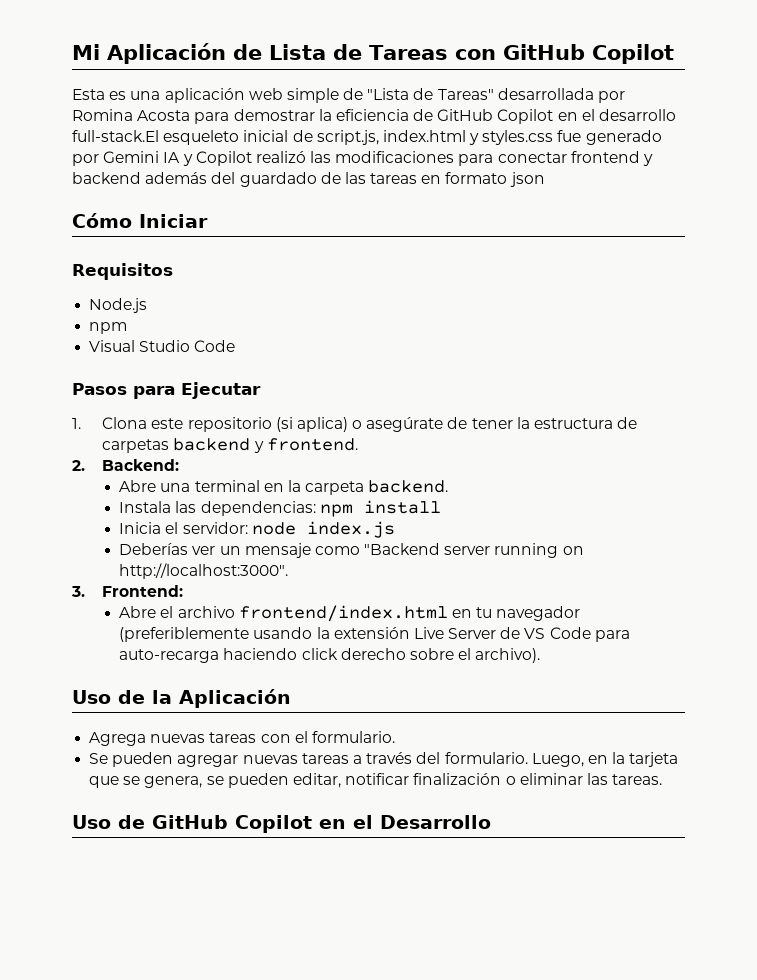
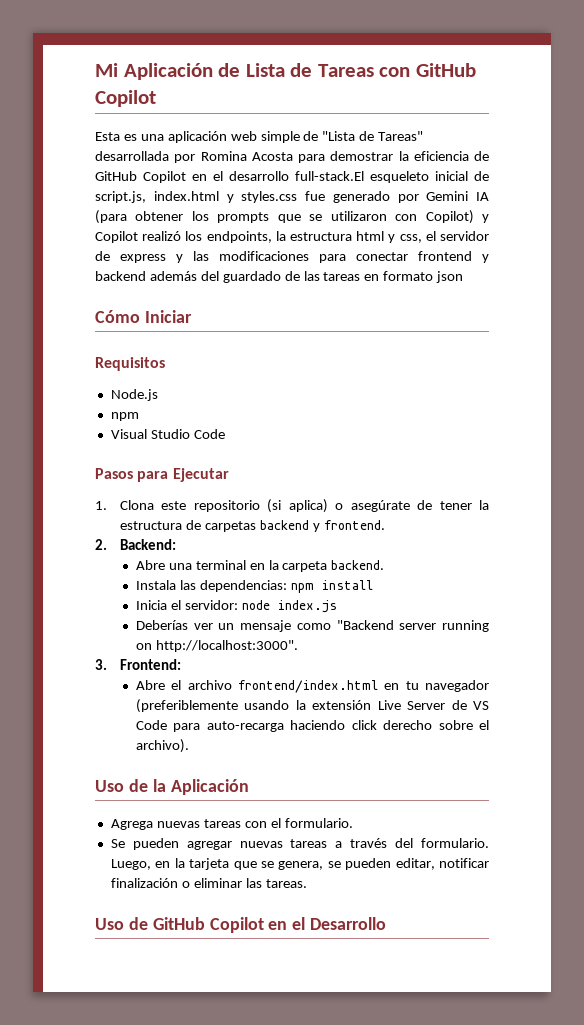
[182,151,306,166] y Copilot realizó -> [95,210,490,224] [95,231,489,243] [95,251,183,263] (para obtener los prompts que se utilizaron con Copilot) y Copilot realizó los endpoints, la estructura html y css, el servidor de express y

